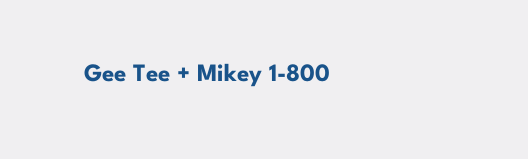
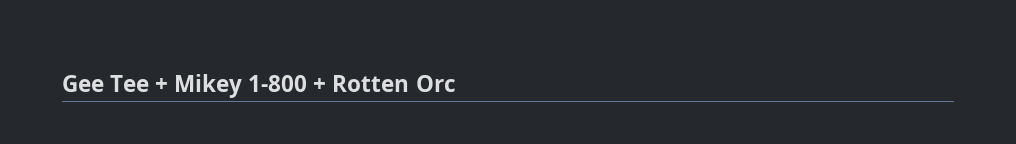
(330, 73) none -> [313,75,456,92] + Rotten Orc

